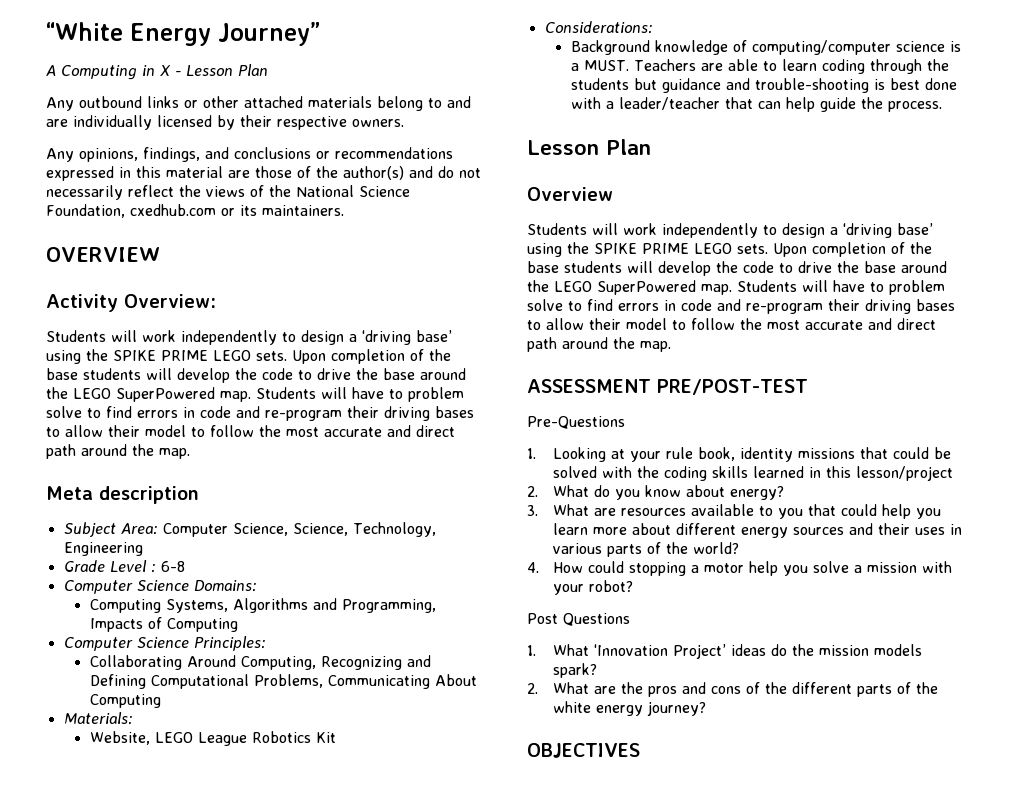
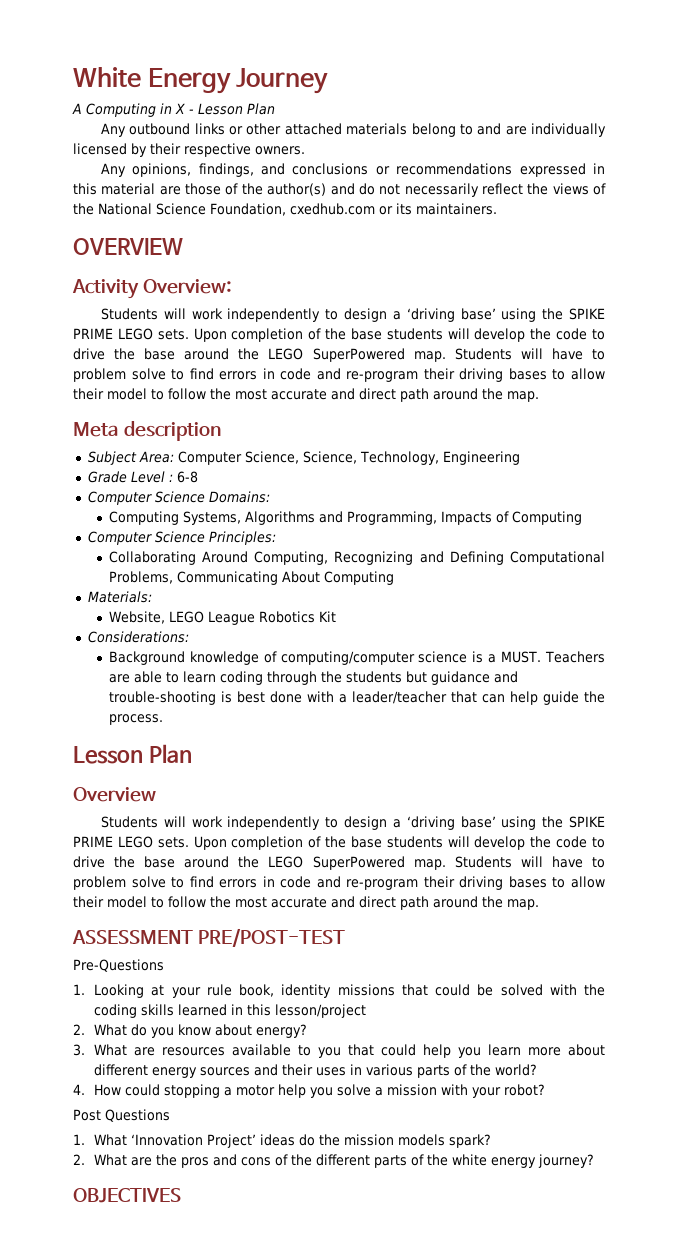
[46,22,320,46] “White Energy Journey” -> [73,67,329,94] White Energy Journey

